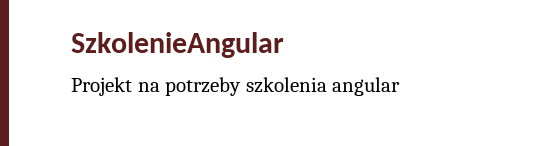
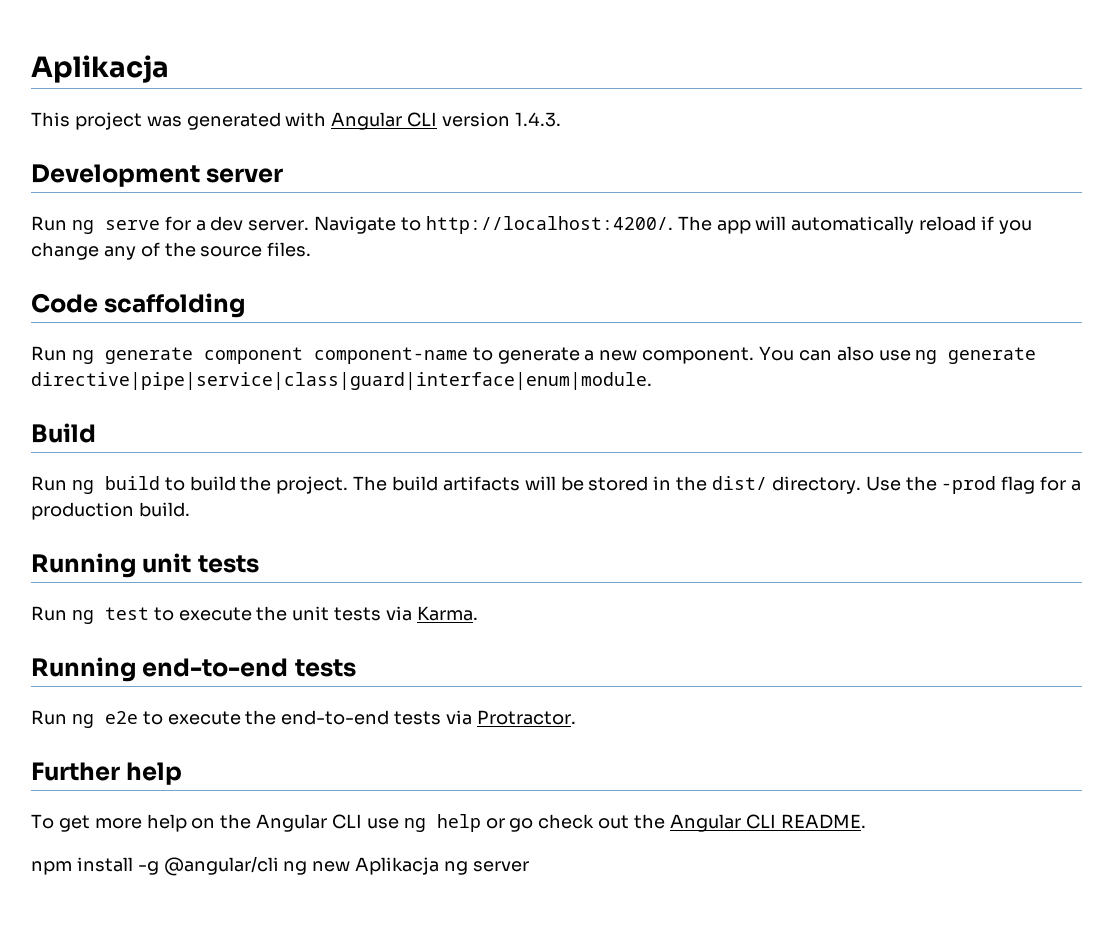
[71,32,284,58] [71,77,401,96] SzkolenieAngular // Projekt na potrzeby szkolenia angular -> [31,55,169,83] [31,112,561,130] [31,164,284,187] [31,216,1032,234] [31,242,312,260] [31,293,246,318] [31,346,1037,364] [31,372,652,390] [31,423,96,443] [31,476,1082,494] [31,502,190,520] [31,553,259,578] [31,606,478,624] [31,657,356,682] [31,710,576,728] [31,762,183,785] [31,814,866,832] [31,856,529,876] Aplikacja // This project was generated with Angular CLI version 1.4.3. // Development server // Run ng serve for a dev server. Navigate to http://localhost:4200/. The app will automatically reload if you change any of the source files. // Code scaffolding // Run ng generate component component-name to generate a new component. You can also use ng generate directive|pipe|service|class|guard|interface|enum|module. // Build // Run ng build to build the project. The build artifacts will be stored in the dist/ directory. Use the -prod flag for a production build. // Running unit tests // Run ng test to execute the unit tests via Karma. // Running end-to-end tests // Run ng e2e to execute the end-to-end tests via Protractor. // Further help // To get more help on the Angular CLI use ng help or go check out the Angular CLI README. // npm install -g @angular/cli ng new Aplikacja ng server

